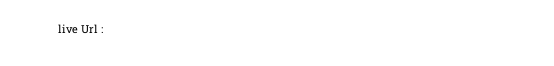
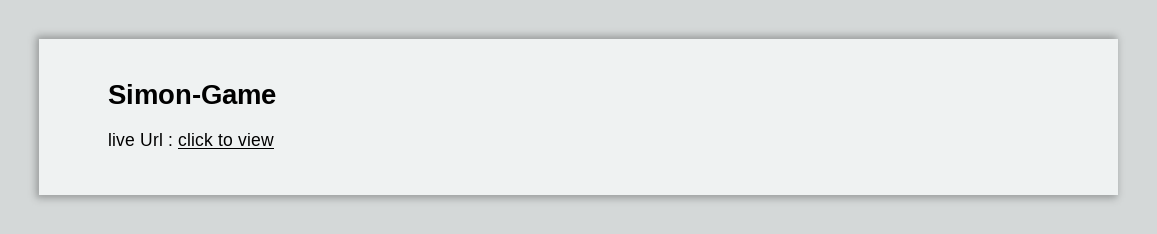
(58, 29) none -> [108,84,276,104] Simon-Game //
(103, 30) none -> [178,133,274,146] click to view

